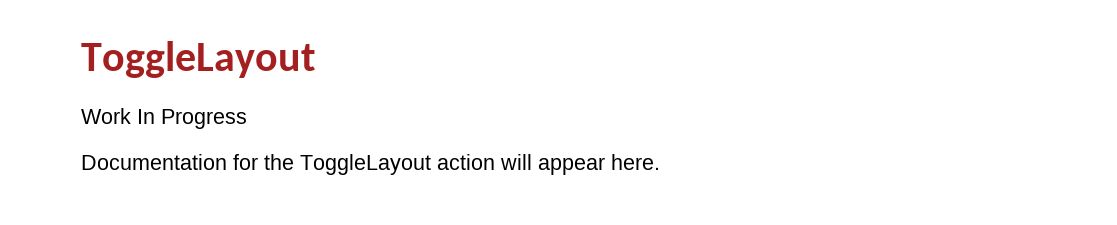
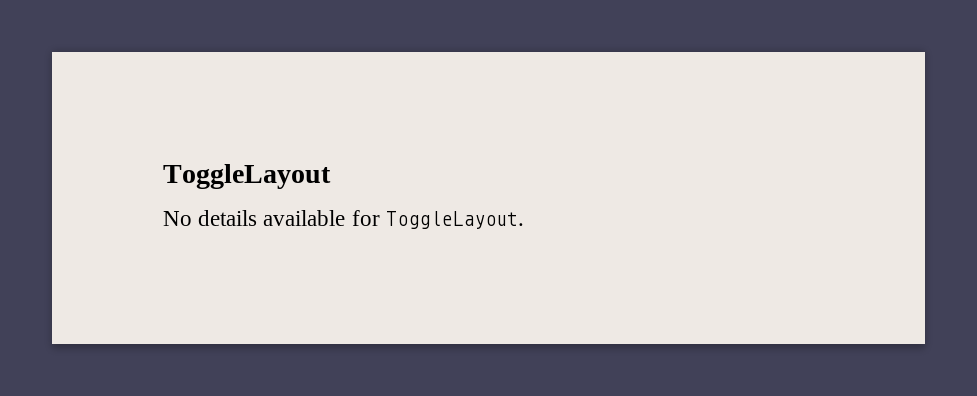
[81,108,247,129] [81,154,660,175] Work In Progress // Documentation for the ToggleLayout action will appear here. -> [163,210,524,229] No details available for ToggleLayout.

